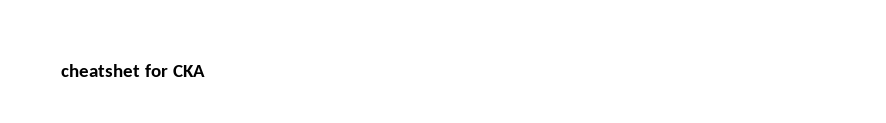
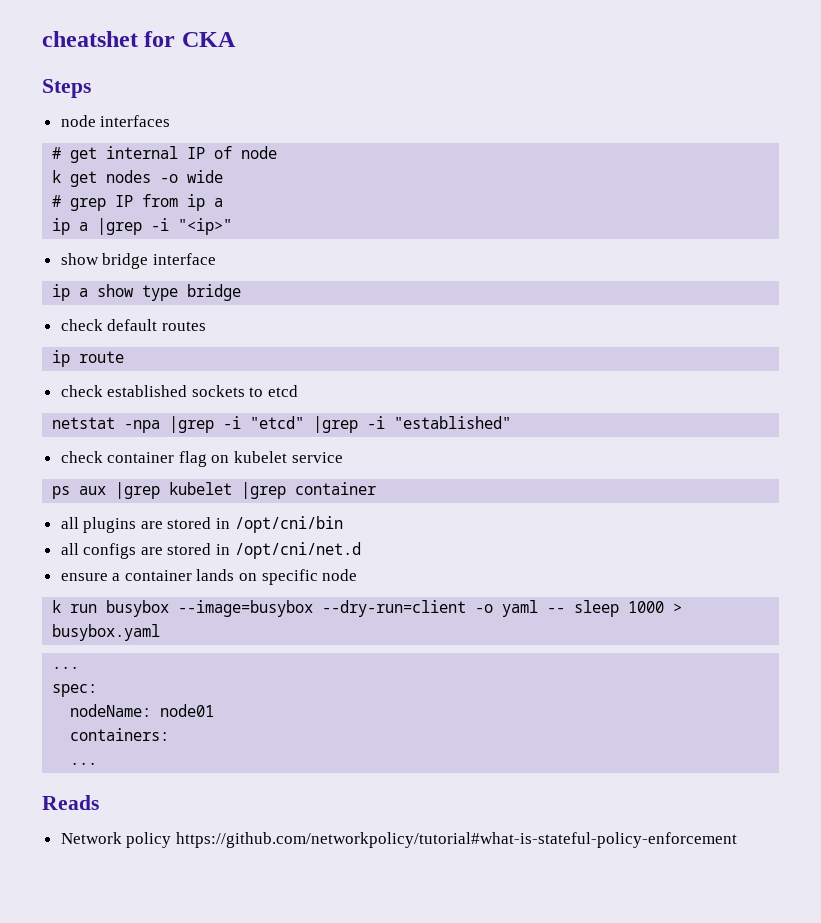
(206, 71) none -> [42,79,91,98] [60,115,171,127] [52,146,278,163] [52,170,224,187] [52,194,224,211] [52,218,233,235] [60,253,216,269] [52,284,242,301] [60,319,206,331] [52,350,125,367] [60,385,299,397] [52,416,512,433] [60,451,343,467] [52,482,377,499] [60,516,343,533] [60,542,361,559] [60,569,358,585] [52,600,683,617] [52,624,161,641] [52,666,80,669] [52,684,98,697] [70,704,215,717] [70,728,170,741] [70,762,98,765] [42,795,99,810] [60,832,737,848] // Steps // node interfaces // # get internal IP of node // k get nodes -o wide // # grep IP from ip a // ip a |grep -i "<ip>" // show bridge interface // ip a show type bridge // check default routes // ip route // check established sockets to etcd // netstat -npa |grep -i "etcd" |grep -i "established" // check container flag on kubelet service // ps aux |grep kubelet |grep container // all plugins are stored in /opt/cni/bin // all configs are stored in /opt/cni/net.d // ensure a container lands on specific node // k run busybox --image=busybox --dry-run=client -o yaml -- sleep 1000 > busybox.yaml // ... // spec: // nodeName: node01 // containers: // ... // Reads // Network policy https://github.com/networkpolicy/tutorial#what-is-stateful-policy-enforcement

